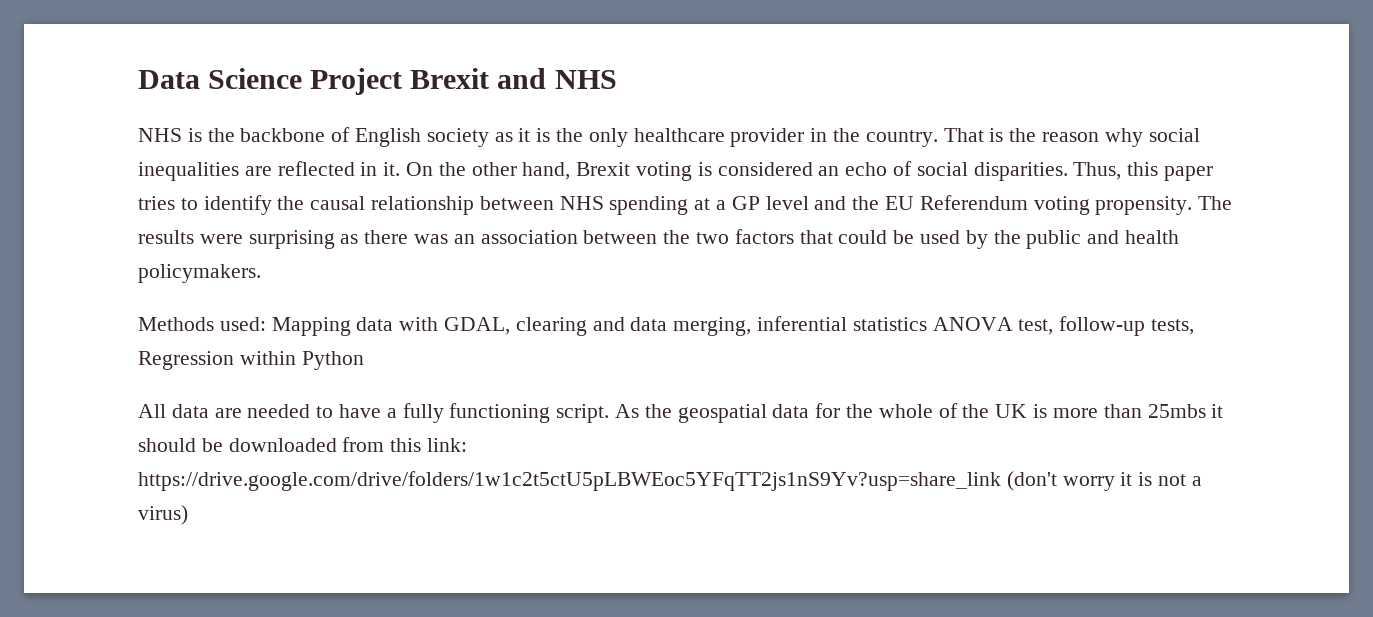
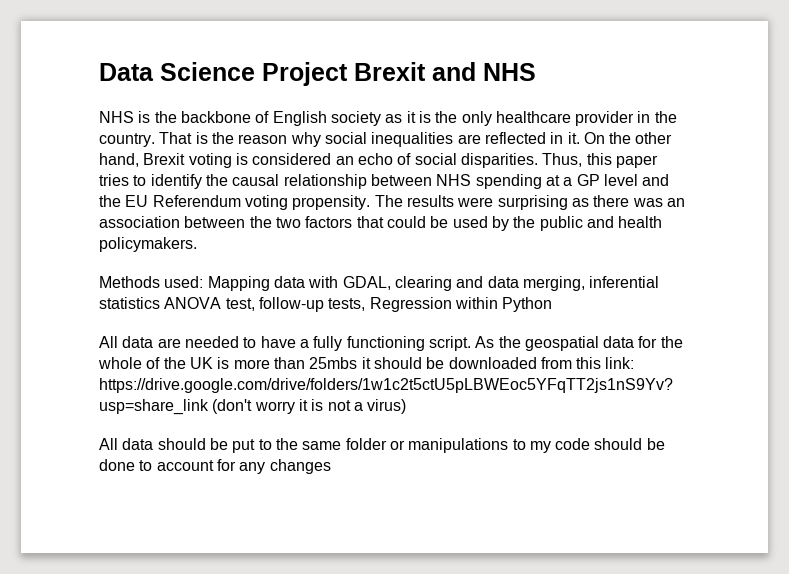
(188, 515) none -> [99,438,665,453] [99,459,331,474] // All data should be put to the same folder or manipulations to my code should be done to account for any changes

